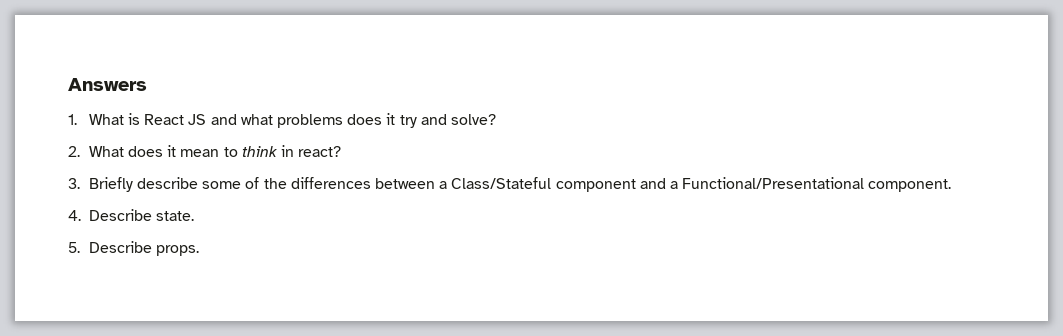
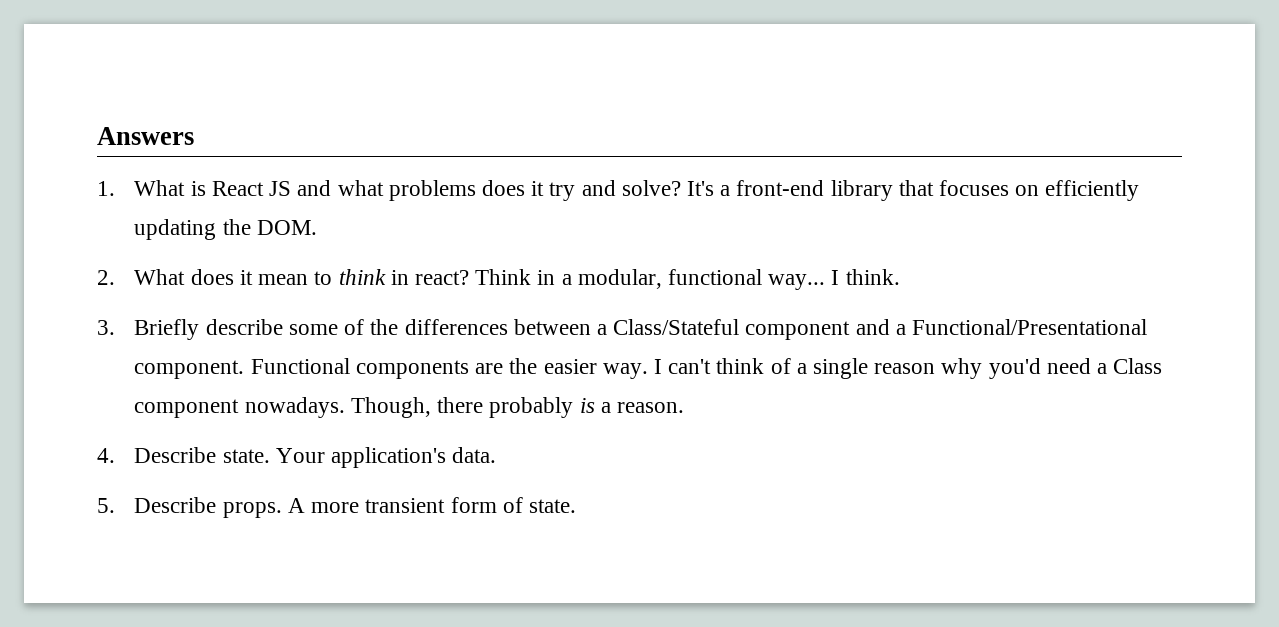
(496, 119) none -> [686,180,1140,201] [134,219,317,240] It's a front-end library that focuses on efficiently updating the DOM.
(342, 151) none -> [475,269,900,290] Think in a modular, functional way... I think.
(952, 185) none -> [250,358,1163,379] [134,397,684,418] Functional components are the easier way. I can't think of a single reason why you'd need a Class component nowadays. Though, there probably is a reason.
(195, 216) none -> [275,447,497,468] Your application's data.
(200, 250) none -> [287,497,576,513] A more transient form of state.

